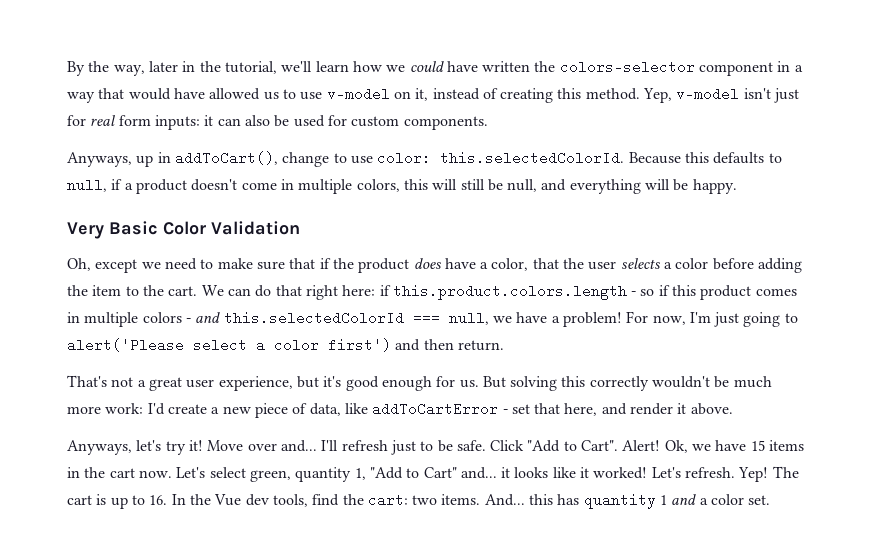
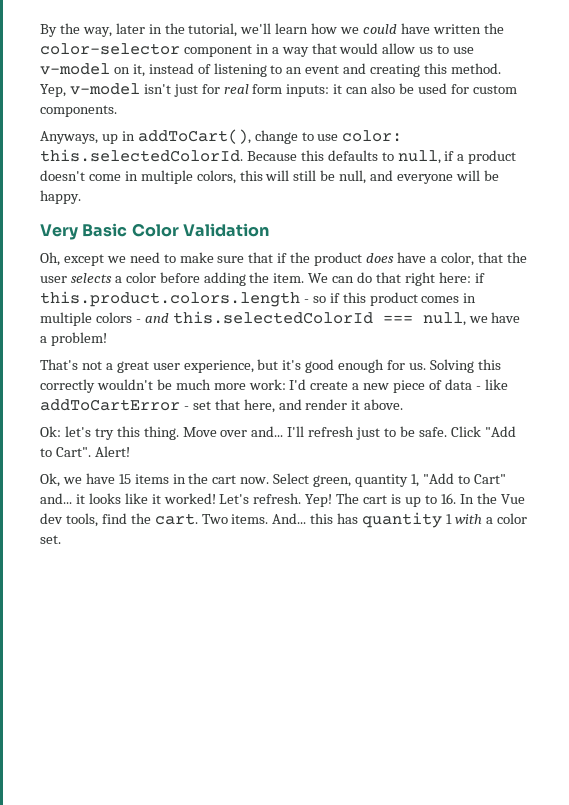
[559,60,695,74] colors-selector -> [40,43,180,55] color-selector
[173,88,261,100] have allowed -> [382,43,416,54] allow
(498, 93) none -> [213,63,367,77] listening to an event and
[569,179,641,194] everything -> [397,174,454,184] everyone
[92,285,198,296] item to the cart. -> [273,273,305,283] item.
[626,311,798,327] [67,338,504,352] For now, I'm just going to alert('Please select a color first') and then return. -> (107, 339) none
[482,376,558,391] But solving -> [429,359,474,373] Solving
[309,403,341,416] data, -> [444,379,481,390] data -
[67,440,132,455] Anyways, -> [40,426,61,437] Ok:
[188,440,203,451] it! -> [116,426,179,440] this thing.
(661, 445) none -> (130, 451) //
[176,467,246,478] Let's select -> [273,473,310,484] Select
[367,493,438,507] cart: two -> [154,513,228,525] cart. Two
[671,494,697,505] and -> [454,514,482,524] with

